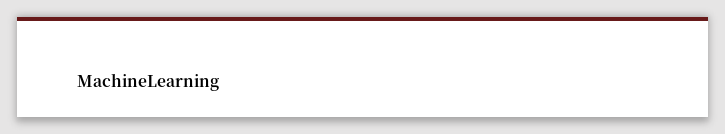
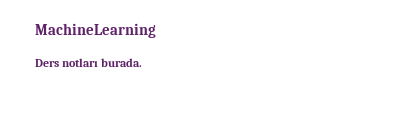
(219, 82) none -> [35,58,143,67] // Ders notları burada.

